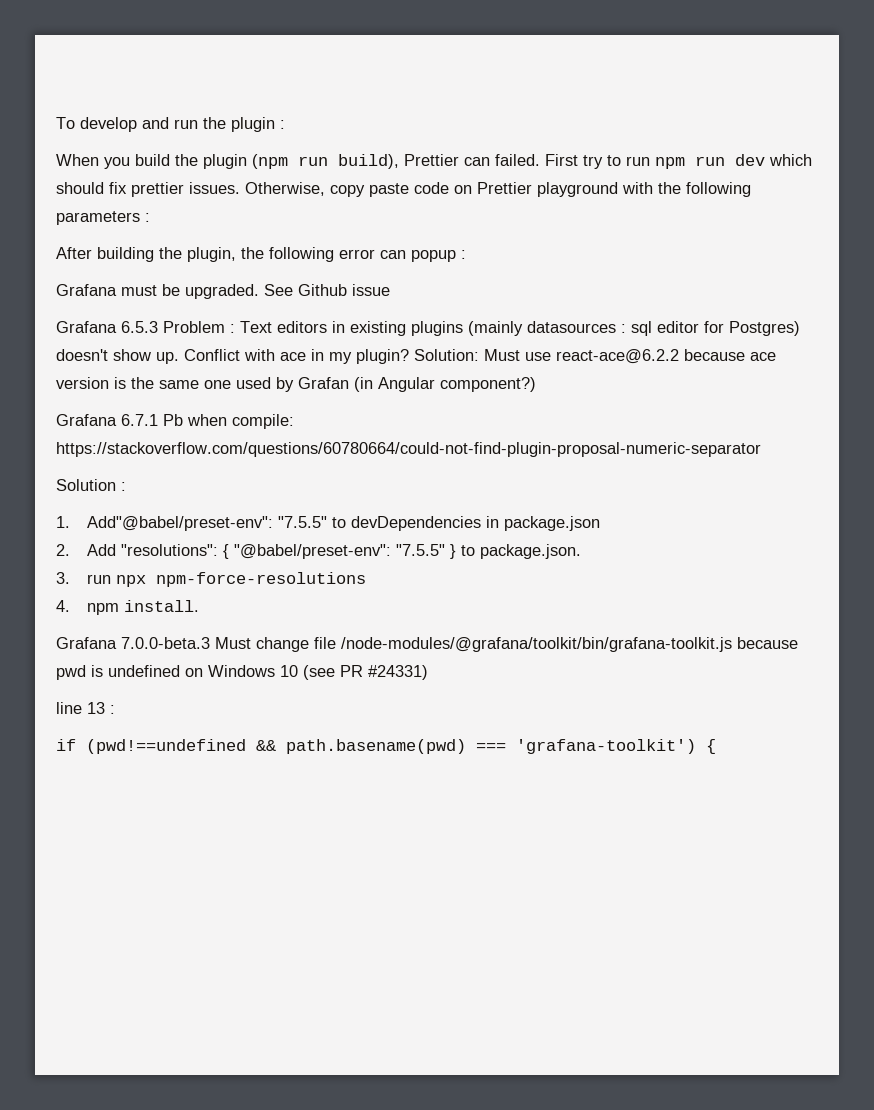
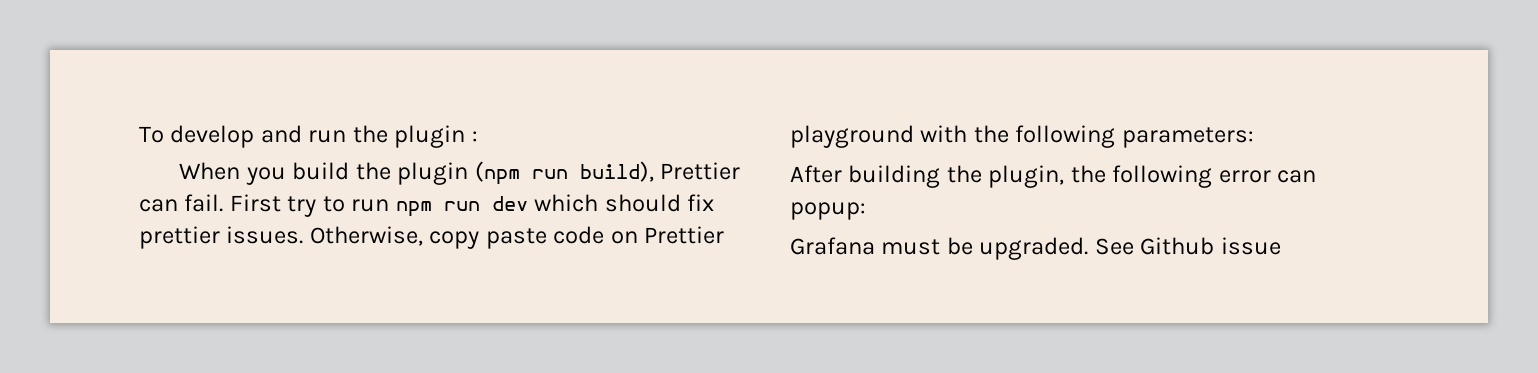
[495,154,540,166] failed. -> [184,194,224,212] fail.
[56,211,150,225] parameters : -> [1121,127,1254,148] parameters:
[411,250,466,262] popup : -> [790,202,866,220] popup:
[56,321,800,336] [56,349,776,364] [56,377,536,392] [56,414,294,429] [56,442,761,457] [56,479,126,491] [56,516,600,531] [56,544,581,559] [56,572,366,587] [56,600,199,615] [56,637,798,652] [56,665,428,680] [56,702,115,714] [56,739,716,754] // Grafana 6.5.3 Problem : Text editors in existing plugins (mainly datasources : sql editor for Postgres) doesn't show up. Conflict with ace in my plugin? Solution: Must use react-ace@6.2.2 because ace version is the same one used by Grafan (in Angular component?) // Grafana 6.7.1 Pb when compile: https://stackoverflow.com/questions/60780664/could-not-find-plugin-proposal-numeric-separator // Solution : // 1. Add"@babel/preset-env": "7.5.5" to devDependencies in package.json // 2. Add "resolutions": { "@babel/preset-env": "7.5.5" } to package.json. // 3. run npx npm-force-resolutions // 4. npm install. // Grafana 7.0.0-beta.3 Must change file /node-modules/@grafana/toolkit/bin/grafana-toolkit.js because pwd is undefined on Windows 10 (see PR #24331) // line 13 : // if (pwd!==undefined && path.basename(pwd) === 'grafana-toolkit') { -> (1281, 246) none

